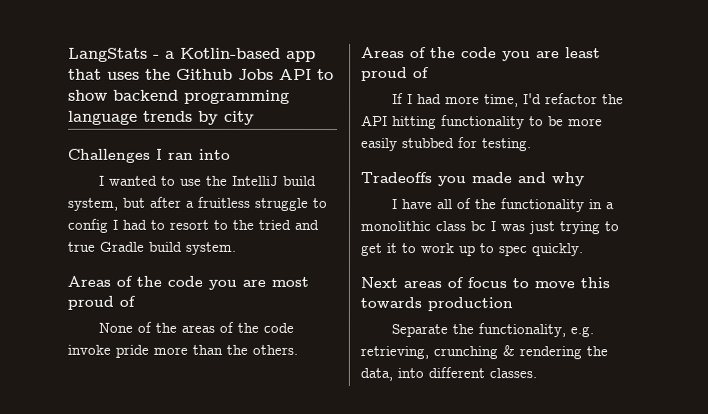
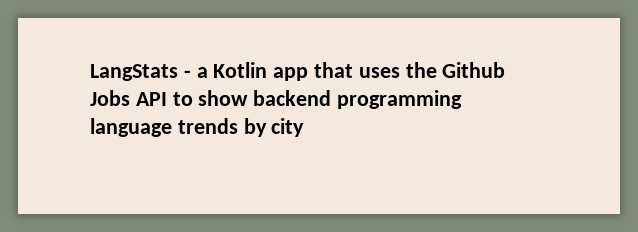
[180,47,281,59] Kotlin-based -> [213,62,268,78] Kotlin
[68,148,231,163] [98,175,317,186] [67,196,328,211] [67,218,319,233] [67,241,236,255] [67,275,309,290] [67,295,136,310] [97,321,294,333] [67,344,298,358] [361,47,601,62] [361,67,430,82] [391,93,624,108] [361,115,603,130] [361,137,532,152] [361,172,585,187] [390,198,615,213] [360,221,619,235] [360,243,583,257] [360,277,610,289] [360,297,513,312] [390,323,594,338] [360,345,608,360] [360,367,537,382] // Challenges I ran into // I wanted to use the IntelliJ build system, but after a fruitless struggle to config I had to resort to the tried and true Gradle build system. // Areas of the code you are most proud of // None of the areas of the code invoke pride more than the others. // Areas of the code you are least proud of // If I had more time, I'd refactor the API hitting functionality to be more easily stubbed for testing. // Tradeoffs you made and why // I have all of the functionality in a monolithic class bc I was just trying to get it to work up to spec quickly. // Next areas of focus to move this towards production // Separate the functionality, e.g. retrieving, crunching & rendering the data, into different classes. -> (305, 127) none

